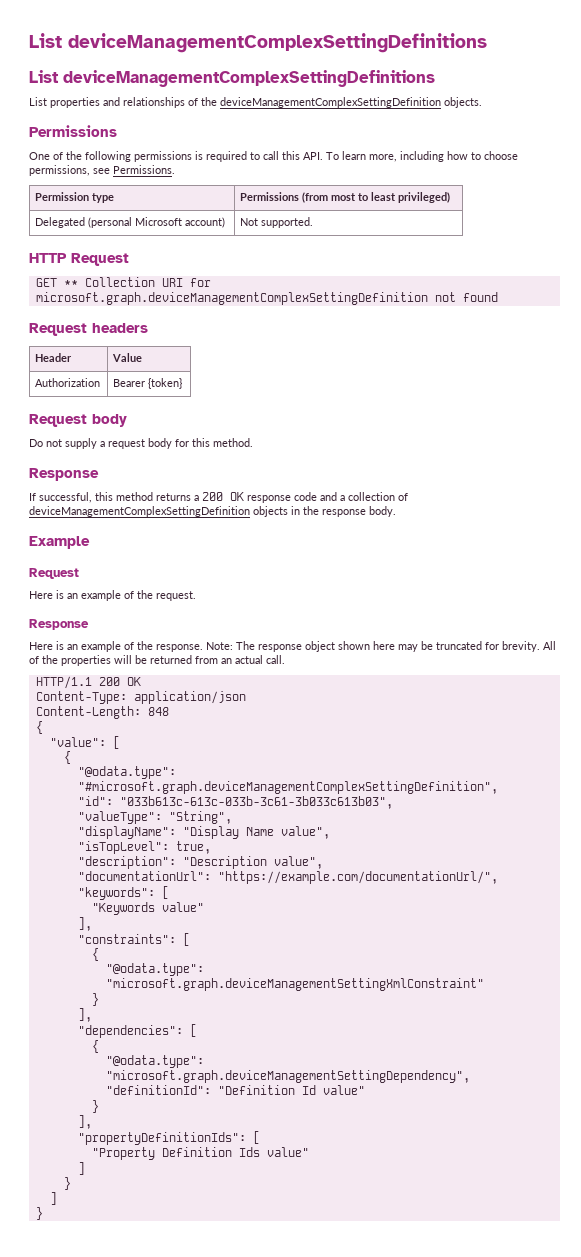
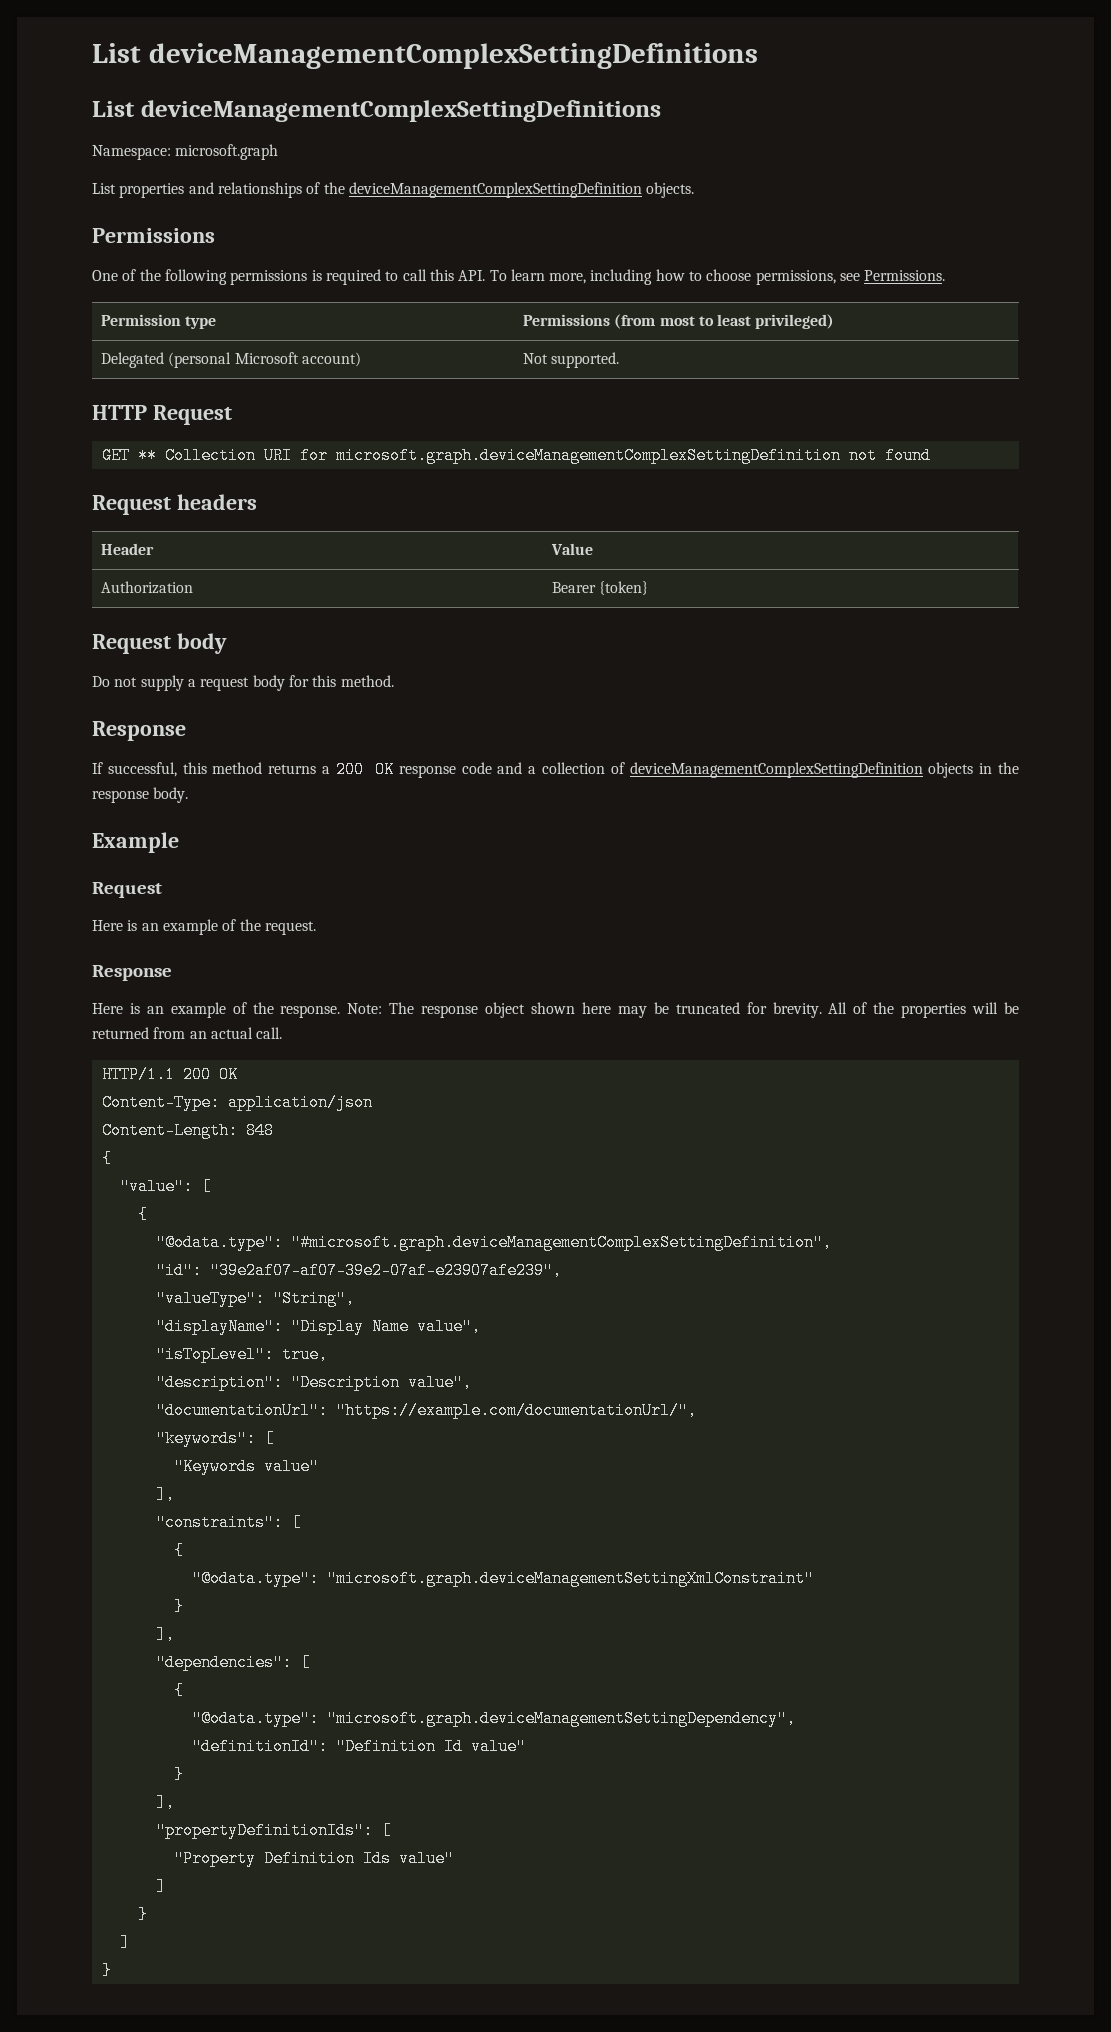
(435, 78) none -> [92,144,279,160] // Namespace: microsoft.graph
[119,796,393,809] "033b613c-613c-033b-3c61-3b033c613b03", -> [209,1262,562,1279] "39e2af07-af07-39e2-07af-e23907afe239",

